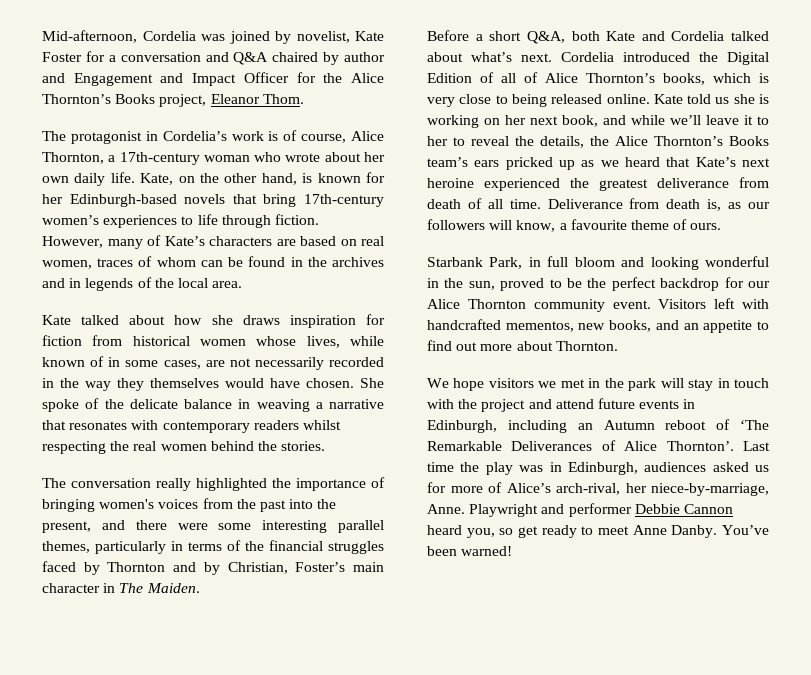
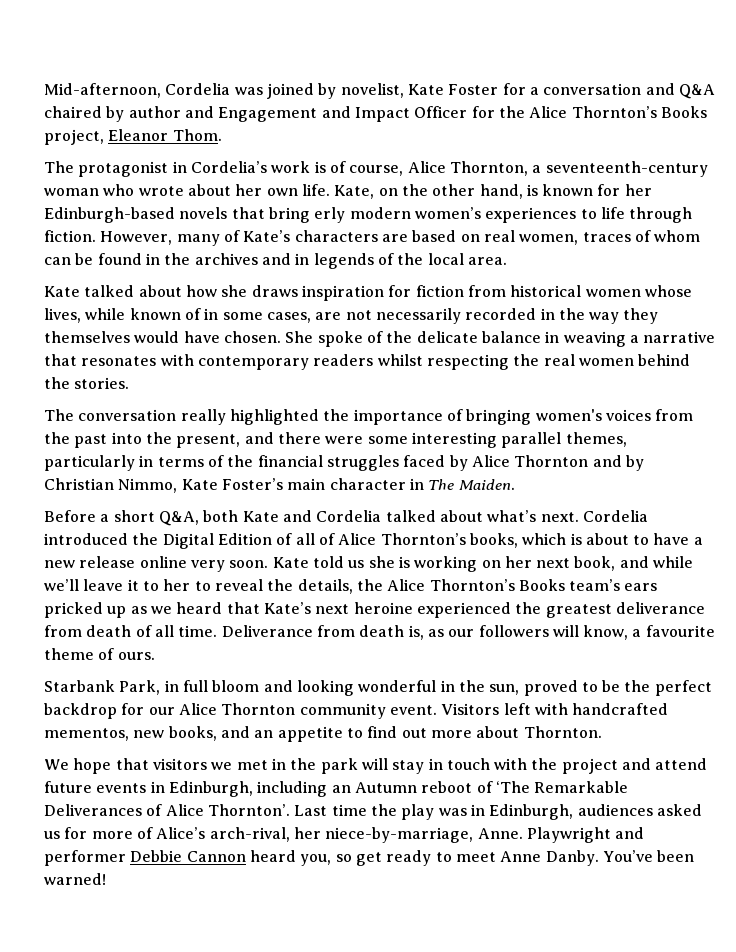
[119,152,200,165] 17th-century -> [545,161,708,177] seventeenth-century
[74,173,106,186] daily -> (298, 192) none
[304,194,384,207] 17th-century -> [314,207,411,223] erly modern
(100, 568) none -> [471,455,510,467] Alice
[227,562,288,574] Christian, -> [44,478,218,493] Christian Nimmo, Kate
[427,94,650,107] very close to being released online. -> [585,533,703,545] [44,556,269,572] about to have a new release online very soon.
(485, 384) none -> [115,758,149,770] that

